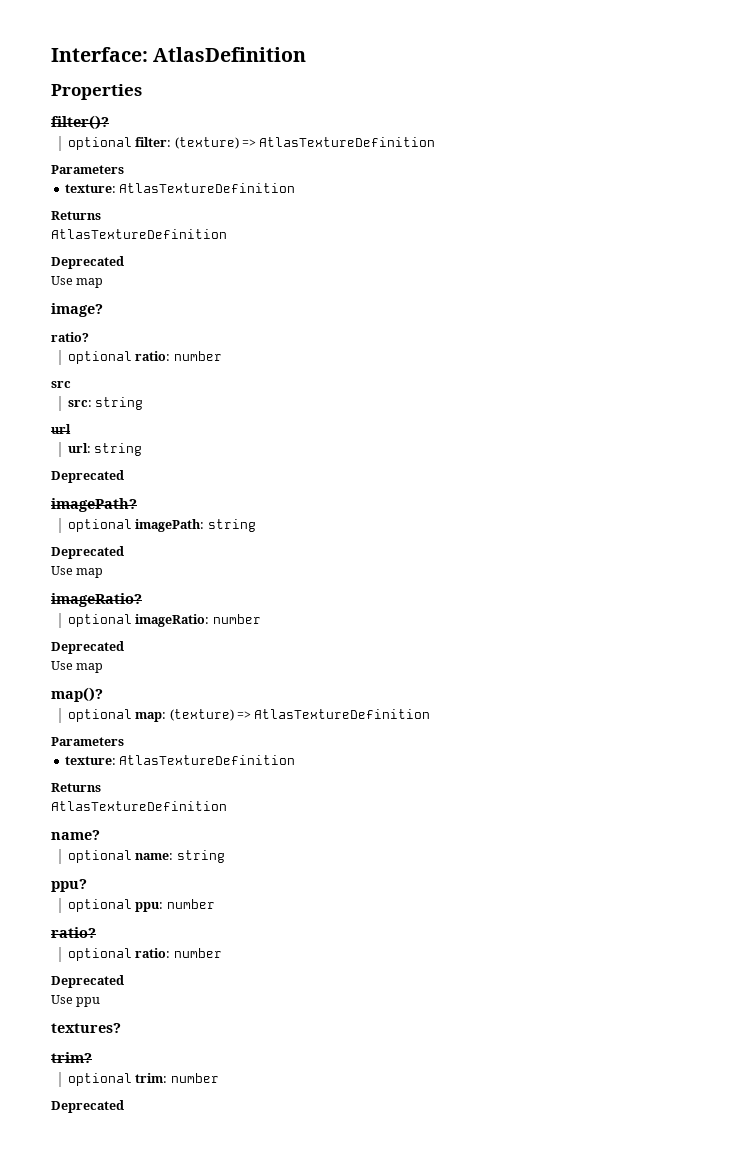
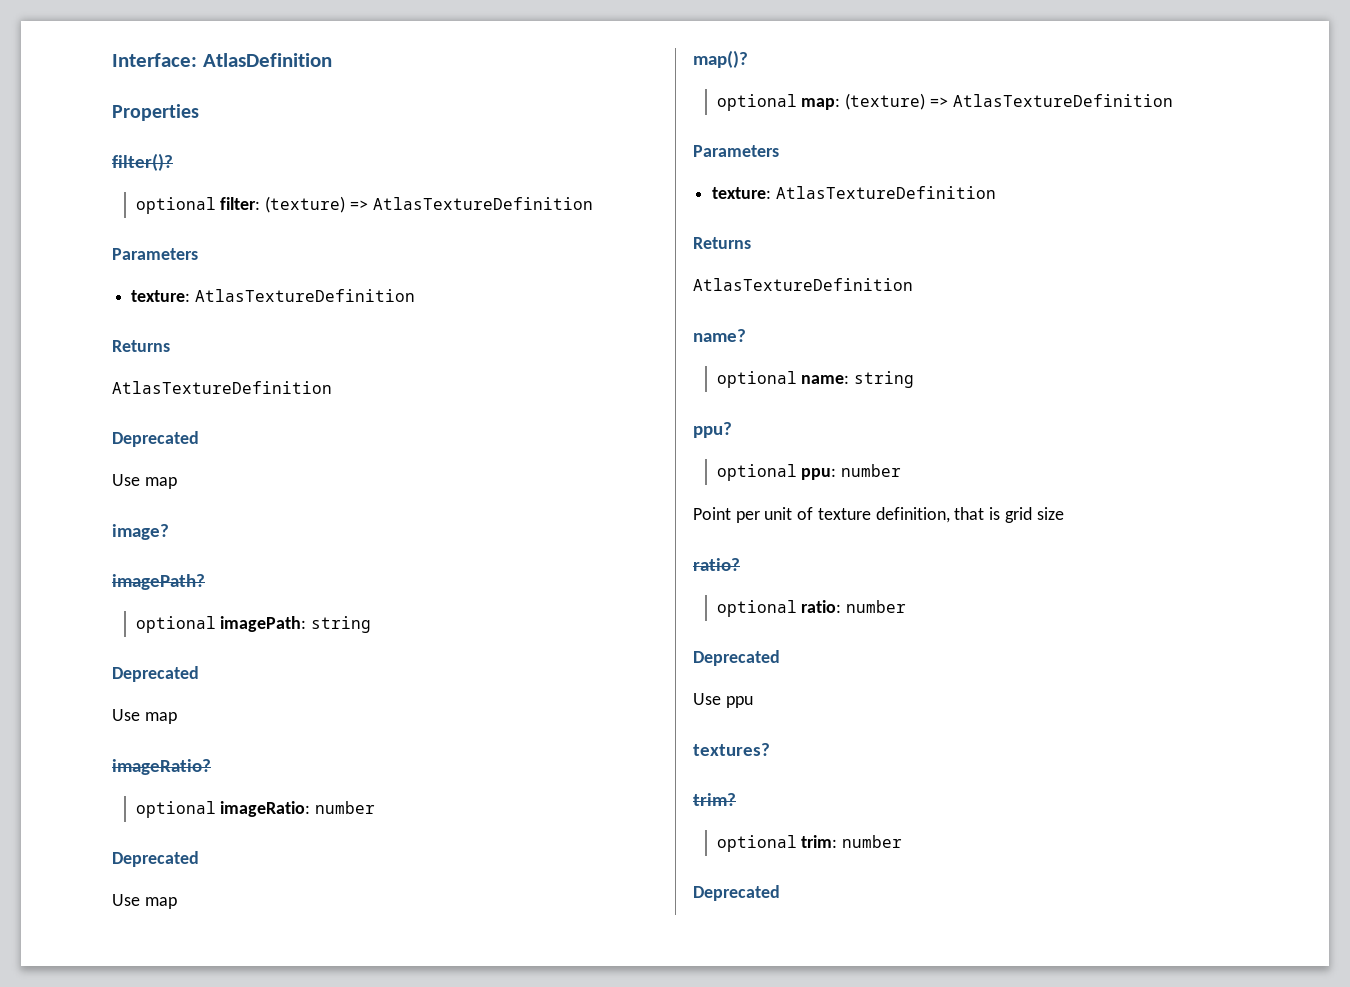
[51,332,89,342] [67,351,222,364] [51,381,71,388] [67,397,144,410] [51,424,71,434] [67,443,143,456] [51,470,124,483] // ratio? // optional ratio: number // src // src: string // url // url: string // Deprecated -> (169, 532) none
(215, 904) none -> [693,507,1064,523] // Point per unit of texture definition, that is grid size

